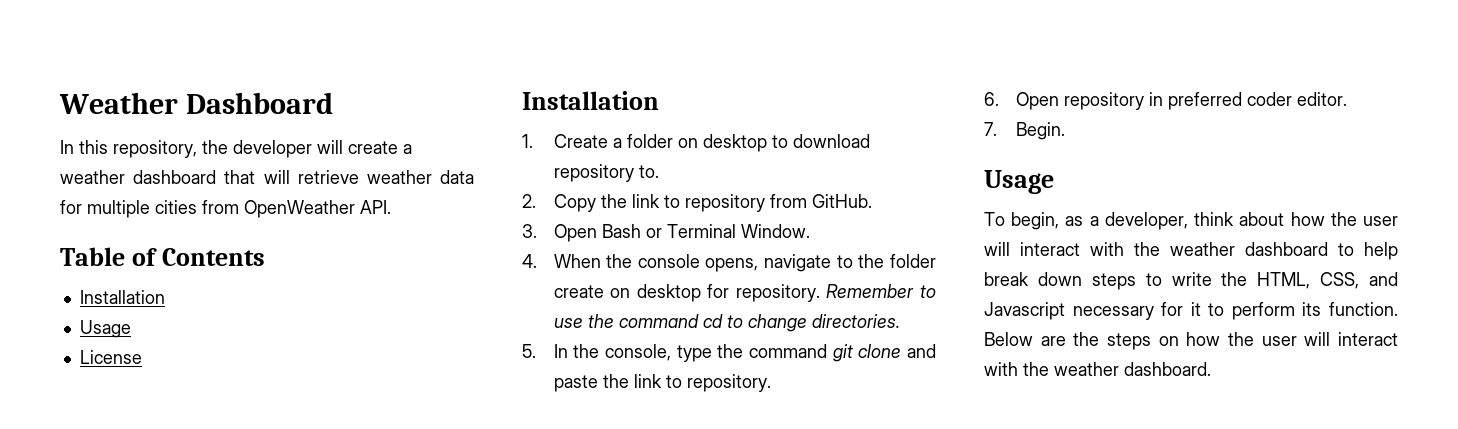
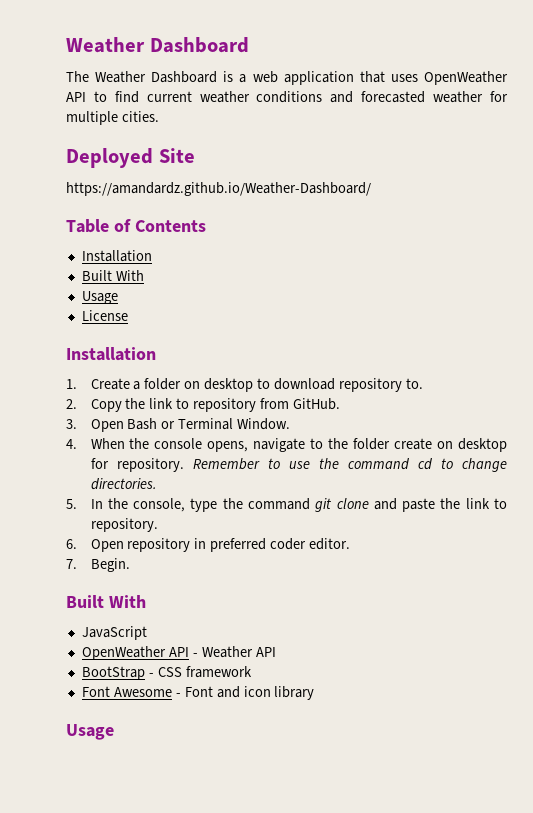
[60,140,412,158] [60,170,474,184] [60,200,391,218] In this repository, the developer will create a weather dashboard that will retrieve weather data for multiple cities from OpenWeather API. -> [66,71,508,85] [66,91,509,103] [66,111,159,125] [66,148,195,168] [66,182,371,196] The Weather Dashboard is a web application that uses OpenWeather API to find current weather conditions and forecasted weather for multiple cities. // Deployed Site // https://amandardz.github.io/Weather-Dashboard/
(165, 297) none -> [81,270,144,281] // Built With
[984,170,1054,194] [984,212,1398,230] [984,242,1398,260] [984,272,1398,290] [984,302,1398,320] [984,332,1398,350] [984,362,1211,376] Usage // To begin, as a developer, think about how the user will interact with the weather dashboard to help break down steps to write the HTML, CSS, and Javascript necessary for it to perform its function. Below are the steps on how the user will interact with the weather dashboard. -> [66,595,146,608] [81,626,147,640] [81,646,276,660] [81,666,252,680] [81,686,315,700] [66,724,114,740] Built With // JavaScript // OpenWeather API - Weather API // BootStrap - CSS framework // Font Awesome - Font and icon library // Usage

